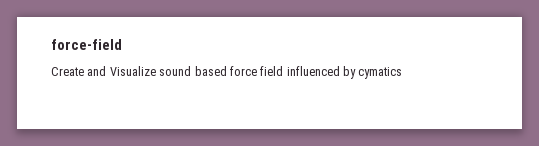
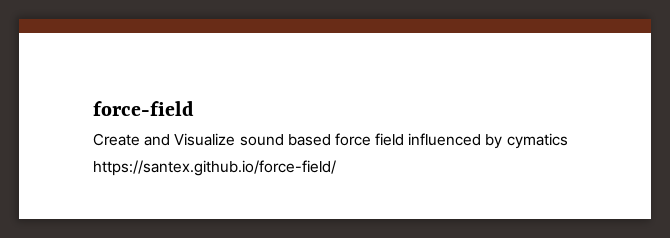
(403, 73) none -> [93,160,336,176] // https://santex.github.io/force-field/

